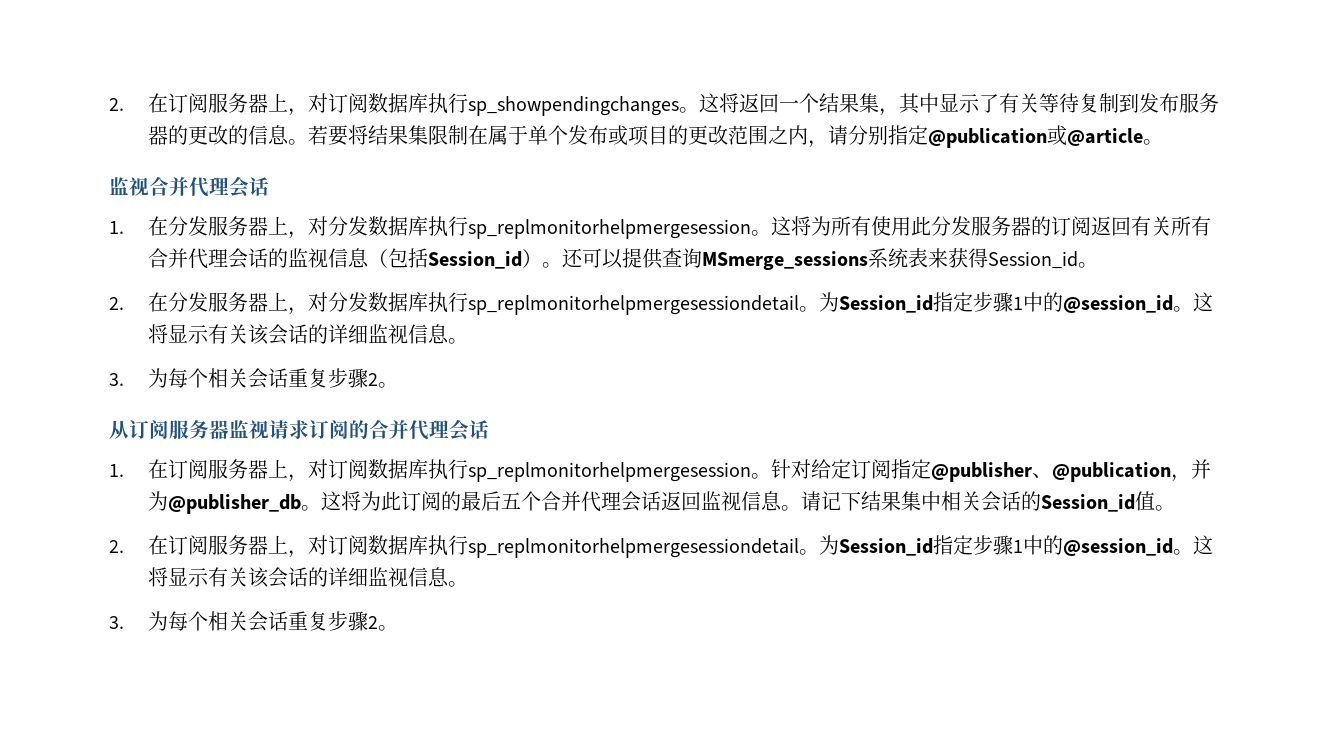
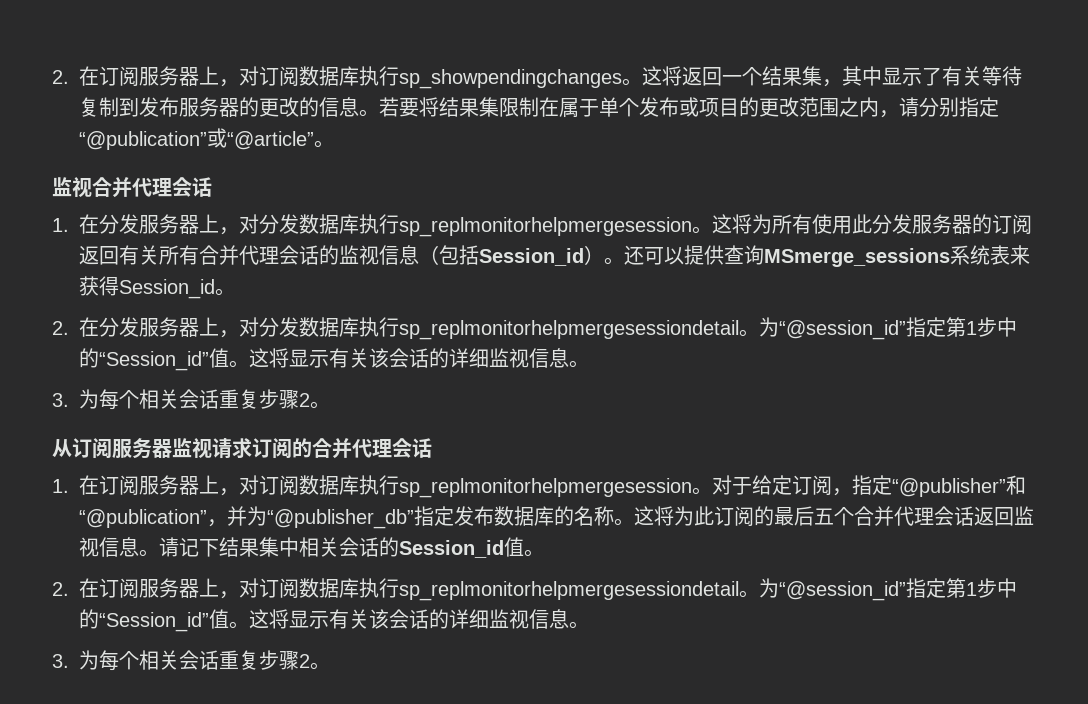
[927,125,1143,148] @publication或@article -> [79,128,314,150] “@publication”或“@article”
[838,292,1173,313] Session_id指定步骤1中的@session_id -> [779,317,1017,340] [79,348,229,371] “@session_id”指定第1步中的“Session_id”值
[770,459,811,479] 针对 -> [712,475,752,495] 对于
[890,459,1211,482] [147,491,301,514] 指定@publisher、@publication，并为@publisher_db -> [832,475,1026,497] [79,506,614,529] ，指定“@publisher”和“@publication”，并为“@publisher_db”指定发布数据库的名称
[838,535,1173,556] Session_id指定步骤1中的@session_id -> [779,578,1017,601] [79,609,229,632] “@session_id”指定第1步中的“Session_id”值

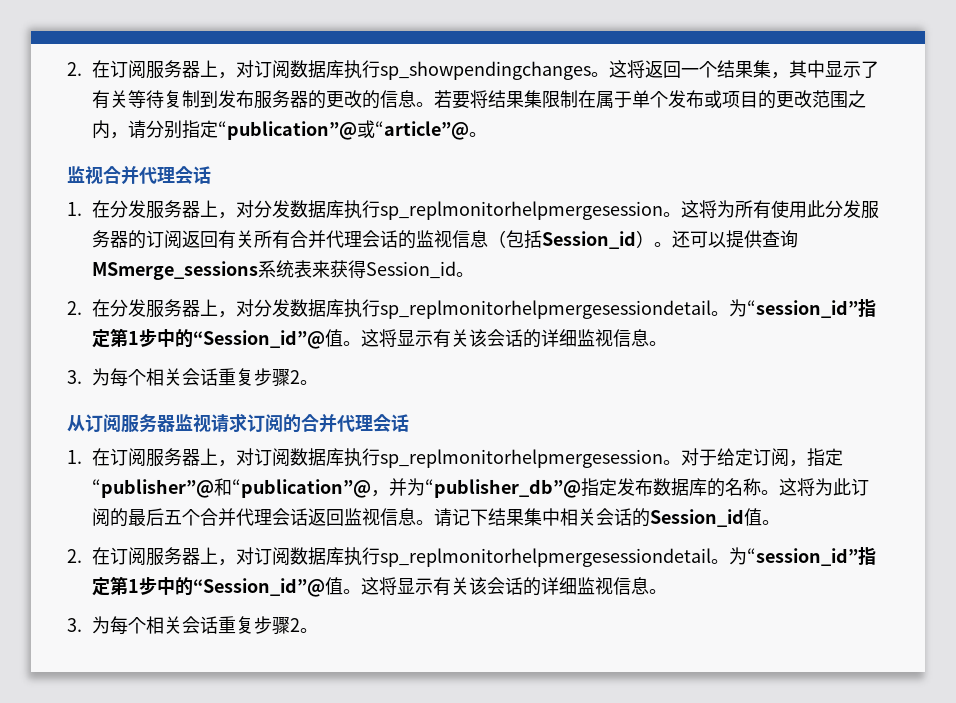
[79,128,314,150] “@publication”或“@article” -> [217,120,469,140] “publication”@或“article”@
[779,317,1017,340] [79,348,209,371] “@session_id”指定第1步中的“Session_id” -> [746,298,876,318] [91,328,325,349] “session_id”指定第1步中的“Session_id”@
[892,475,1026,497] [79,506,414,529] “@publisher”和“@publication”，并为“@publisher_db” -> [91,478,581,498] “publisher”@和“publication”@，并为“publisher_db”@
[779,578,1017,601] [79,609,209,632] “@session_id”指定第1步中的“Session_id” -> [746,546,876,566] [91,576,325,597] “session_id”指定第1步中的“Session_id”@

